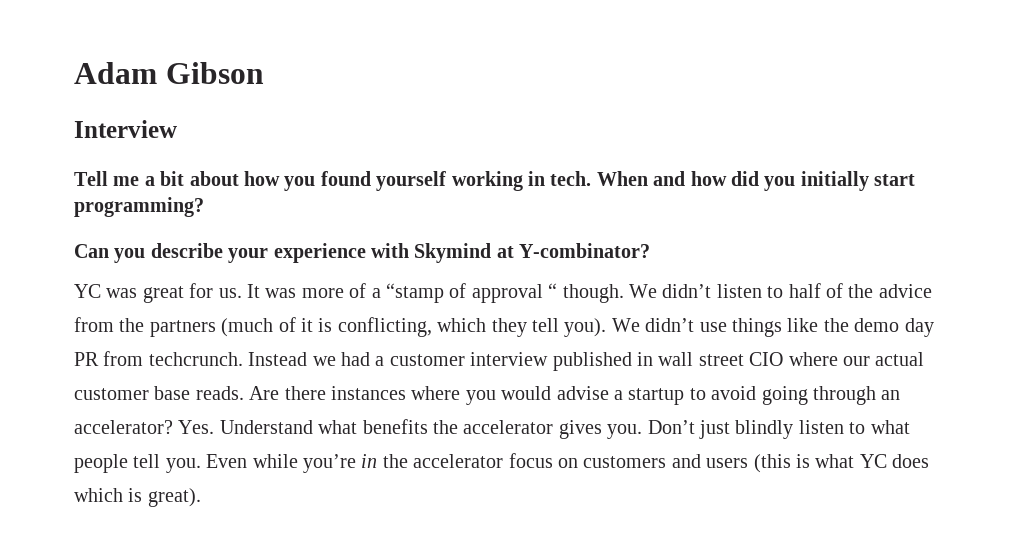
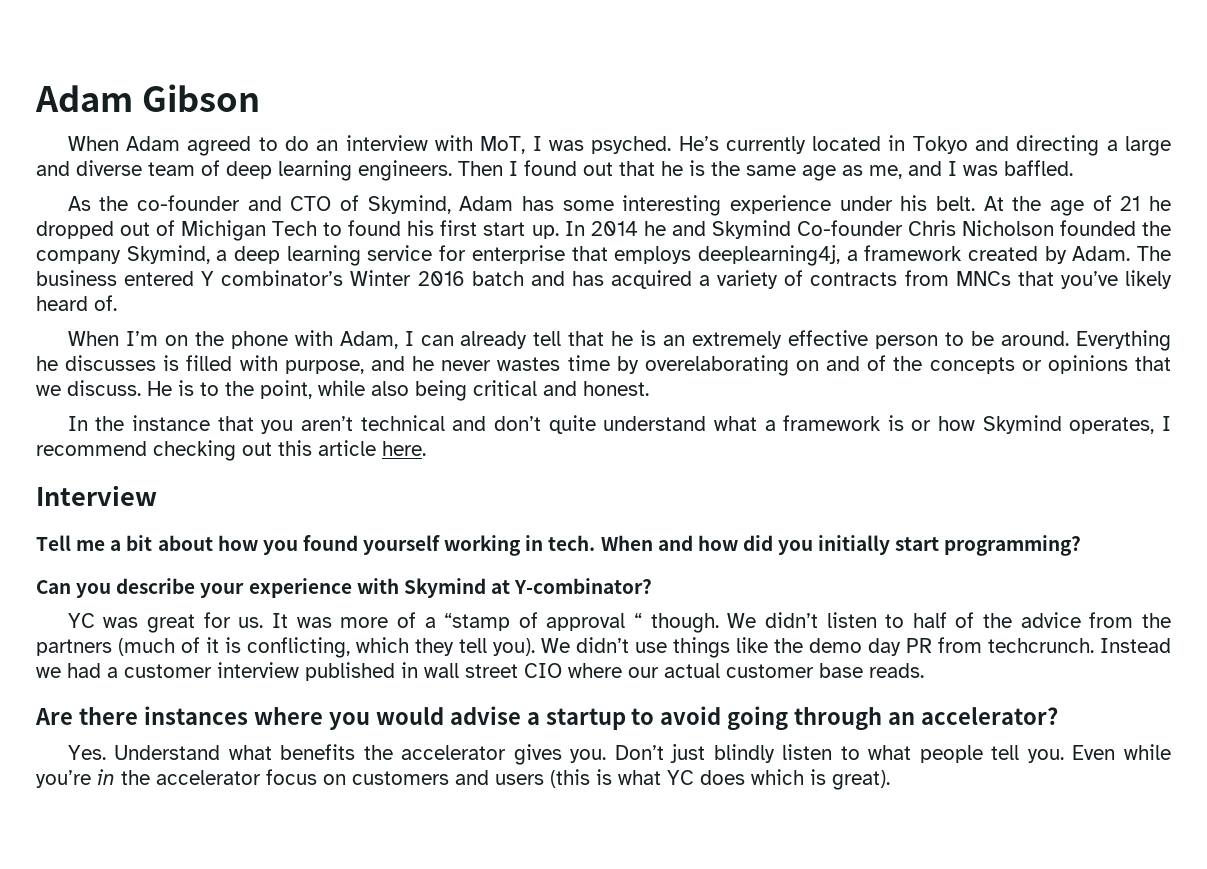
(264, 73) none -> [67,135,1171,156] [36,160,1073,181] [67,195,1171,216] [36,220,1171,241] [36,245,1171,266] [36,270,1172,289] [36,295,117,311] [67,330,1172,351] [36,355,1171,376] [36,380,649,401] [67,415,1171,434] [36,440,426,461] // When Adam agreed to do an interview with MoT, I was psyched. He’s currently located in Tokyo and directing a large and diverse team of deep learning engineers. Then I found out that he is the same age as me, and I was baffled. // As the co-founder and CTO of Skymind, Adam has some interesting experience under his belt. At the age of 21 he dropped out of Michigan Tech to found his first start up. In 2014 he and Skymind Co-founder Chris Nicholson founded the company Skymind, a deep learning service for enterprise that employs deeplearning4j, a framework created by Adam. The business entered Y combinator’s Winter 2016 batch and has acquired a variety of contracts from MNCs that you’ve likely heard of. // When I’m on the phone with Adam, I can already tell that he is an extremely effective person to be around. Everything he discusses is filled with purpose, and he never wastes time by overelaborating on and of the concepts or opinions that we discuss. He is to the point, while also being critical and honest. // In the instance that you aren’t technical and don’t quite understand what a framework is or how Skymind operates, I recommend checking out this article here.
(244, 393) none -> (924, 670) //
(173, 427) none -> (1059, 716) //

